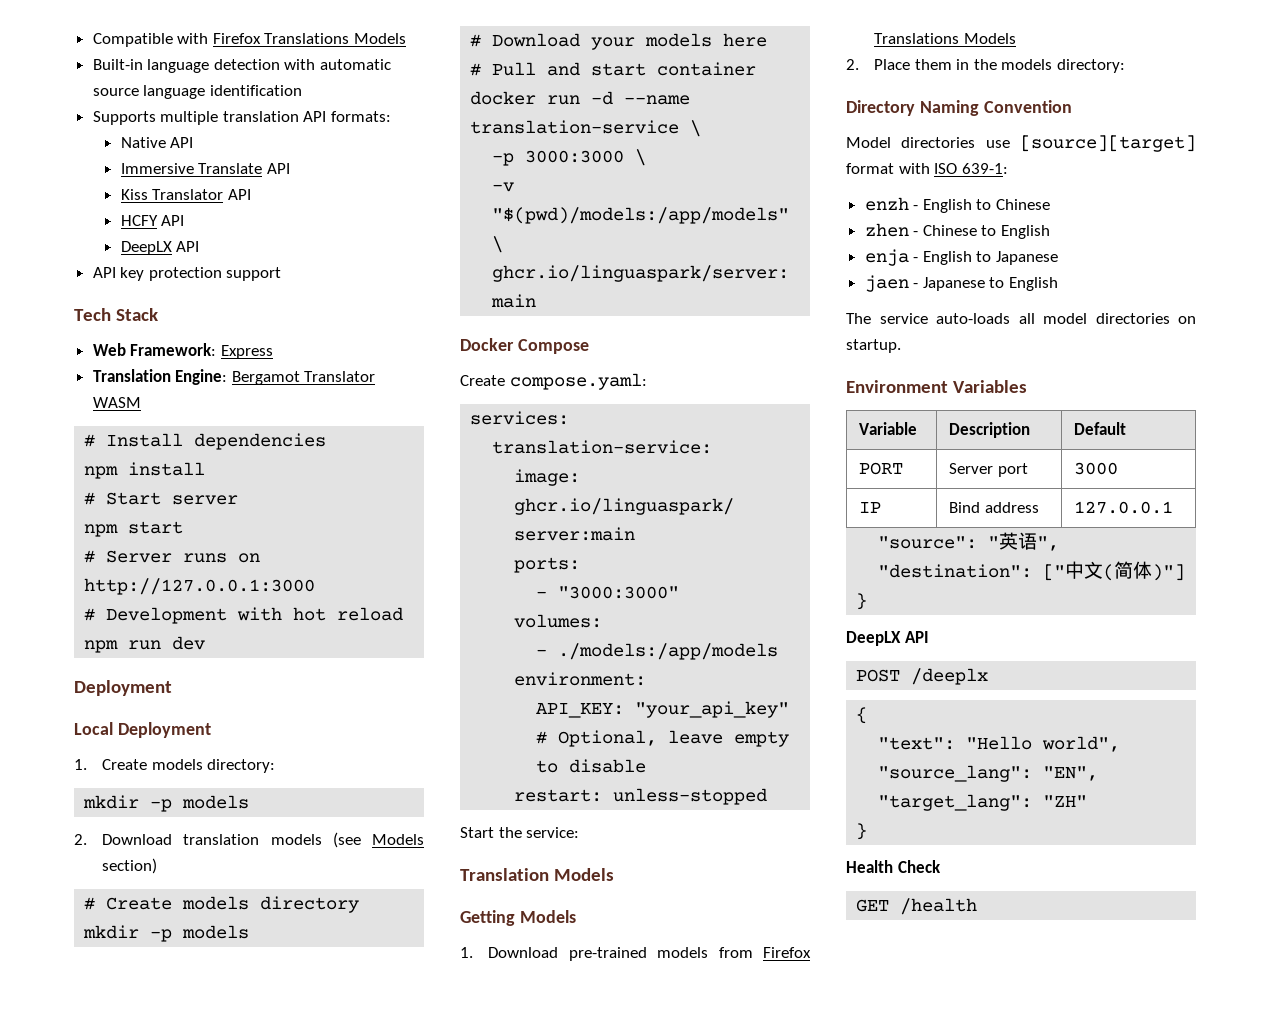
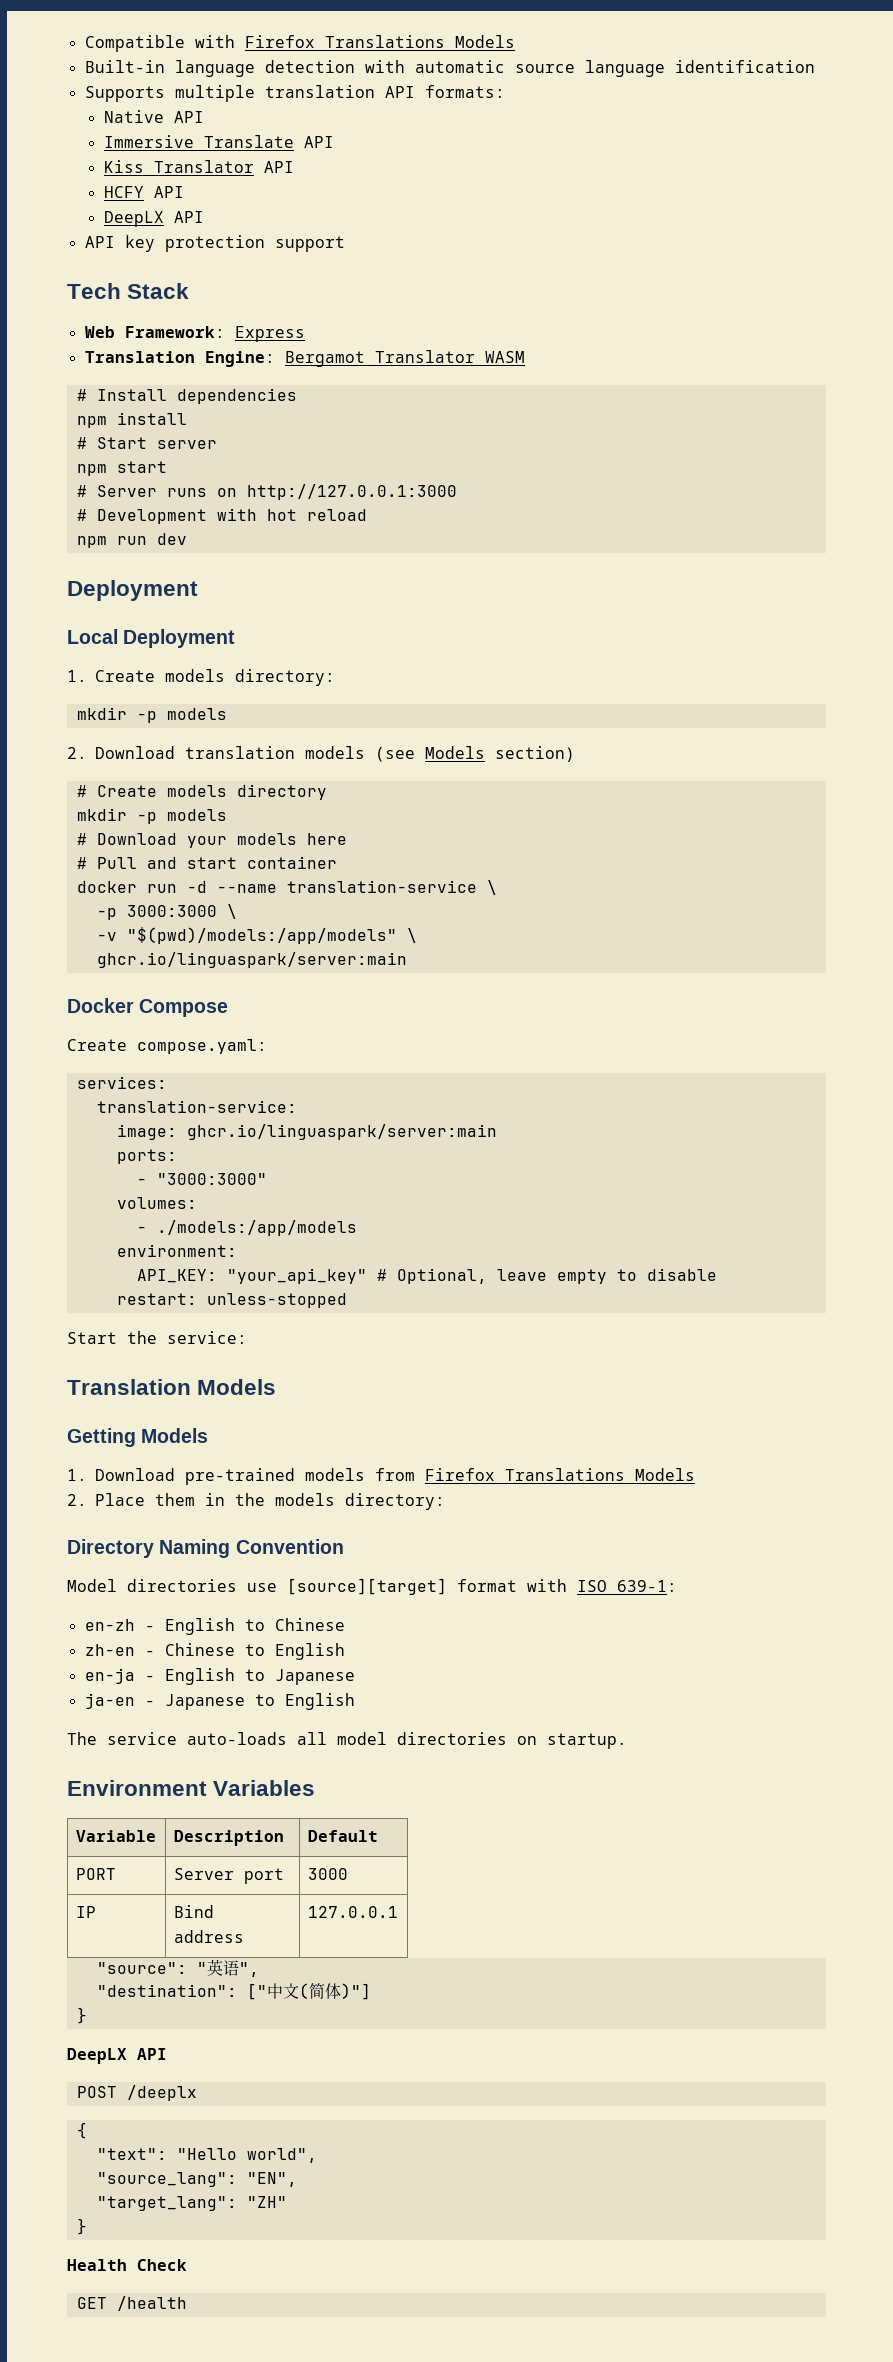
[864,197,909,211] enzh -> [84,1619,135,1631] en-zh
[864,223,909,237] zhen -> [84,1644,135,1656] zh-en
[864,249,909,266] enja -> [84,1668,135,1684] en-ja
[864,275,909,292] jaen -> [84,1693,135,1709] ja-en

